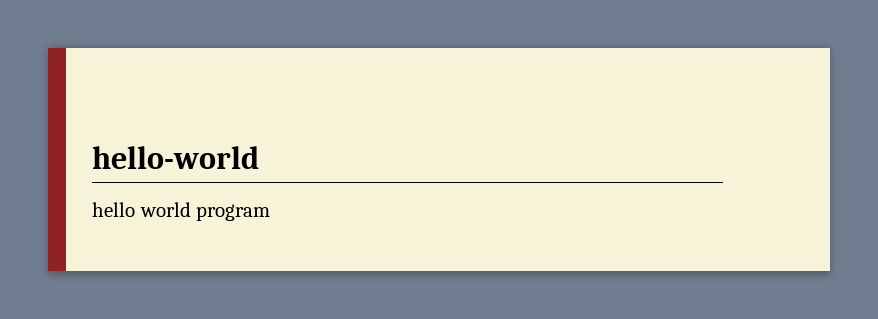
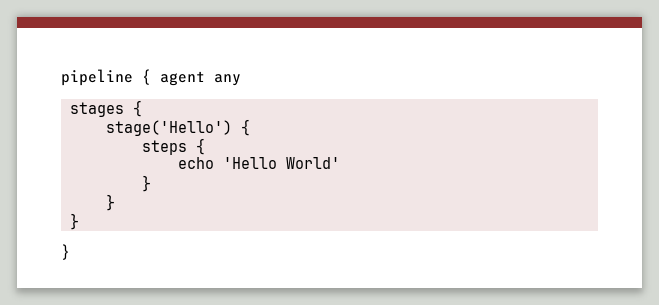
[92,146,259,169] [92,202,271,221] hello-world // hello world program -> [61,69,241,86] [70,100,143,117] [106,119,251,136] [142,138,206,155] [178,157,341,169] [142,175,152,192] [106,194,116,211] [70,213,80,230] [61,244,70,260] pipeline { agent any // stages { // stage('Hello') { // steps { // echo 'Hello World' // } // } // } // }

